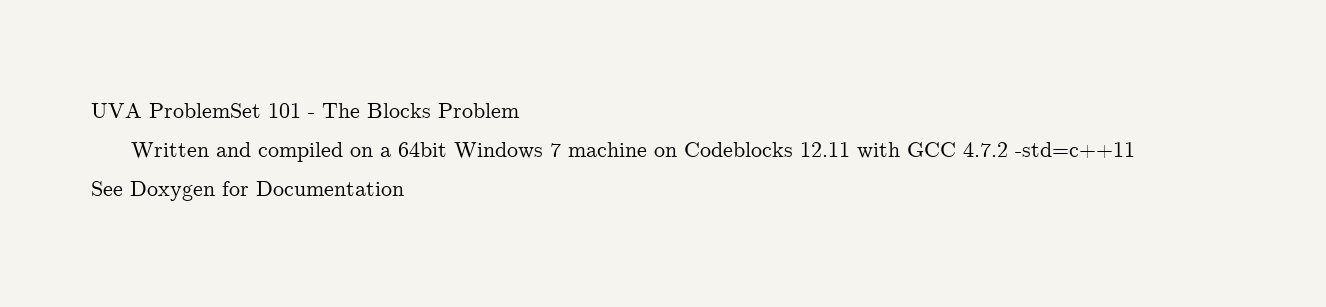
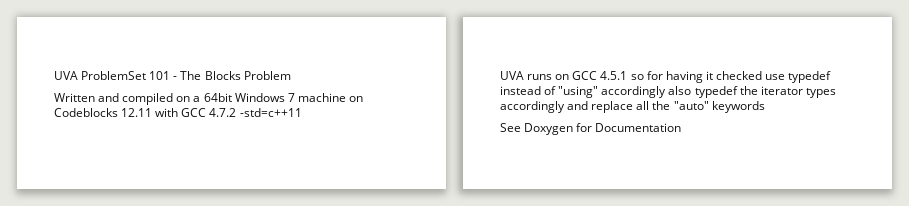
(1135, 150) none -> [500,71,832,83] [500,86,836,98] [500,101,765,113] // UVA runs on GCC 4.5.1 so for having it checked use typedef instead of "using" accordingly also typedef the iterator types accordingly and replace all the "auto" keywords

